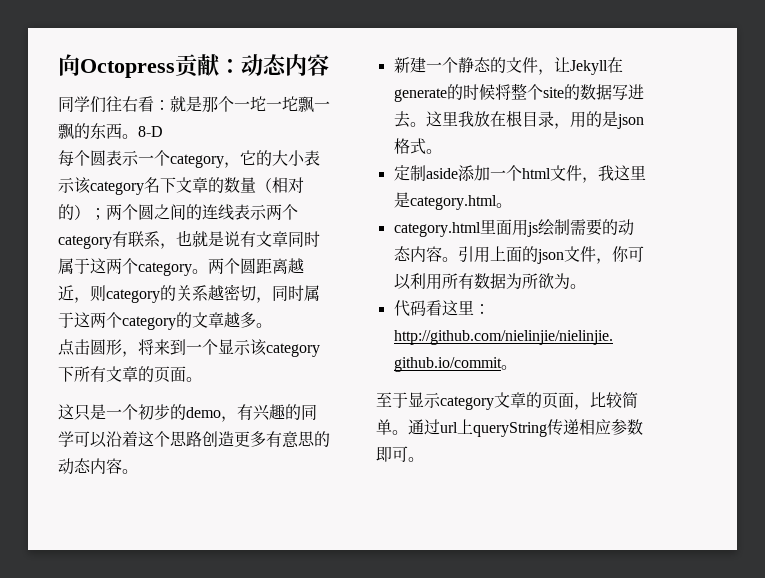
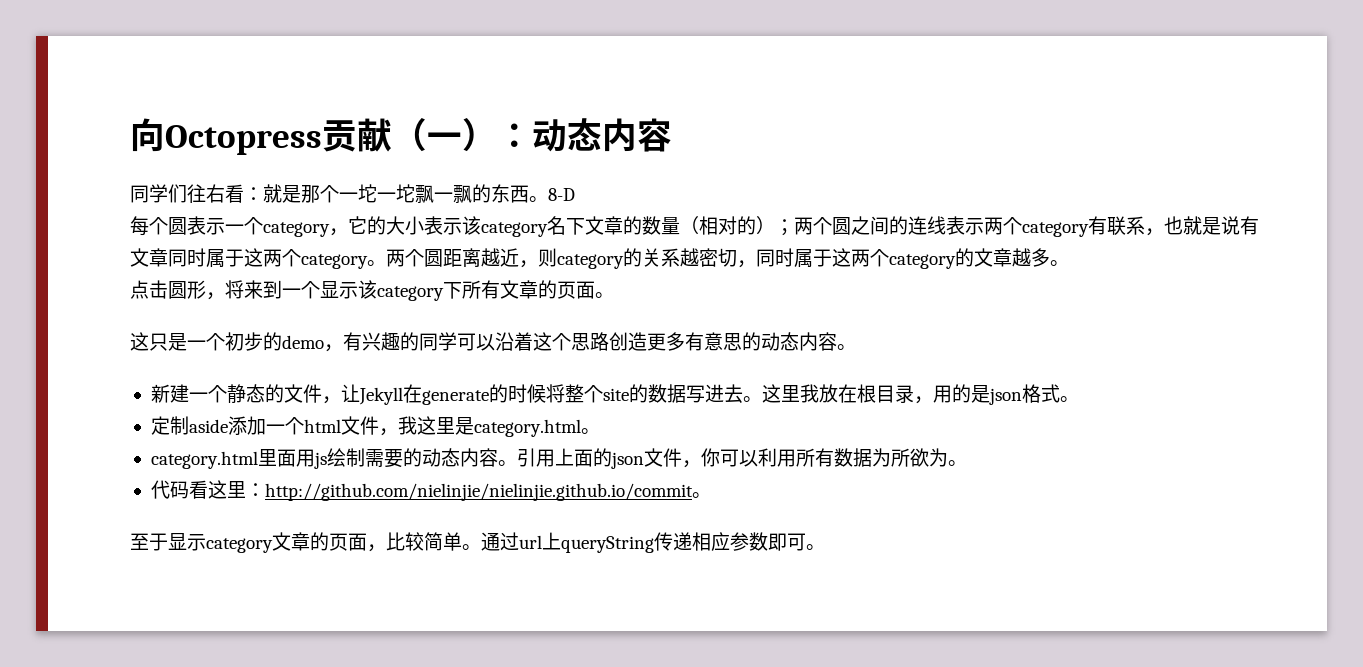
(221, 65) none -> [392,118,497,152] （一）

